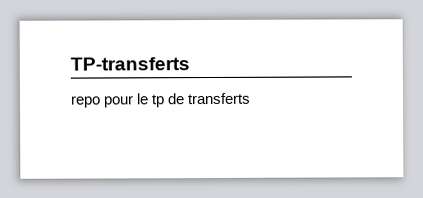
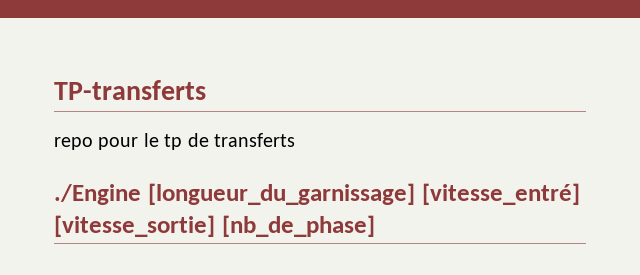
(252, 98) none -> [54,183,580,205] [54,215,375,237] // ./Engine [longueur_du_garnissage] [vitesse_entré] [vitesse_sortie] [nb_de_phase]

